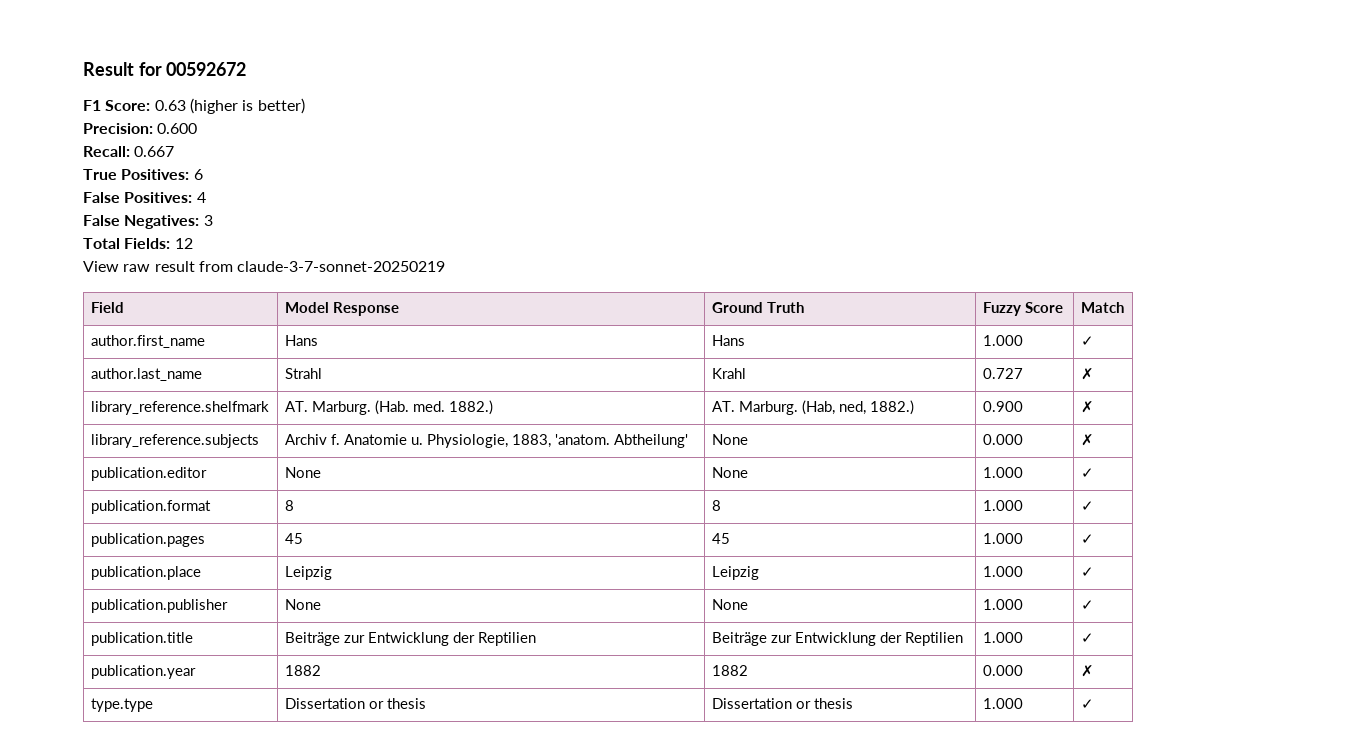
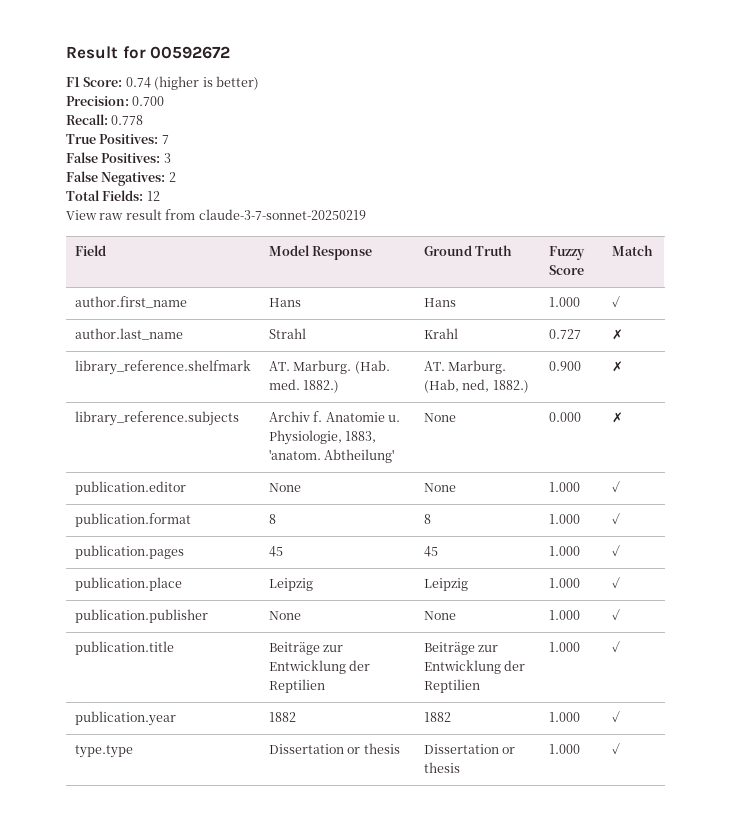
[154,100,186,111] 0.63 -> [125,77,151,88] 0.74
[157,123,198,134] 0.600 -> [132,96,165,106] 0.700
[134,146,175,157] 0.667 -> [111,115,144,125] 0.778
[193,169,203,180] 6 -> [161,135,169,144] 7
[196,192,206,203] 4 -> [163,153,171,163] 3
[203,215,213,226] 3 -> [168,172,176,182] 2
[982,665,1023,676] [1080,665,1094,677] 0.000 | ✗ -> [549,712,581,722] [612,711,621,722] 1.000 | ✓

